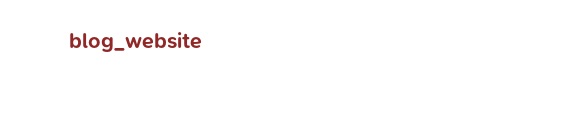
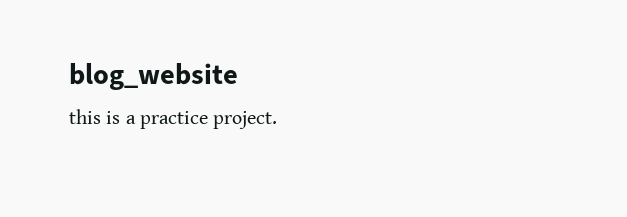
(202, 42) none -> [69,109,278,129] // this is a practice project.

